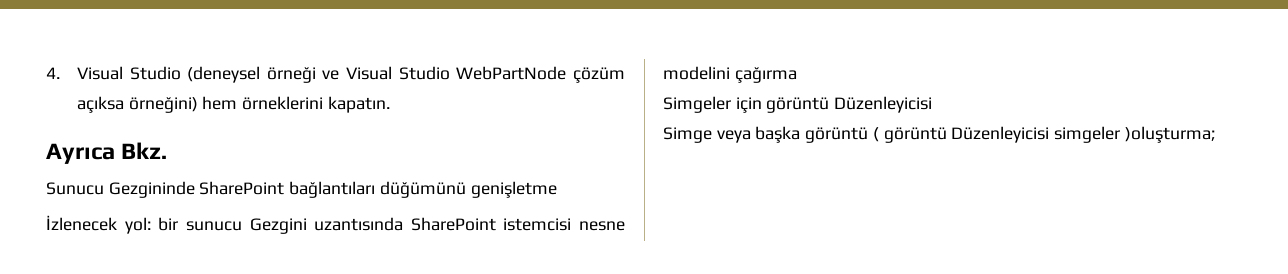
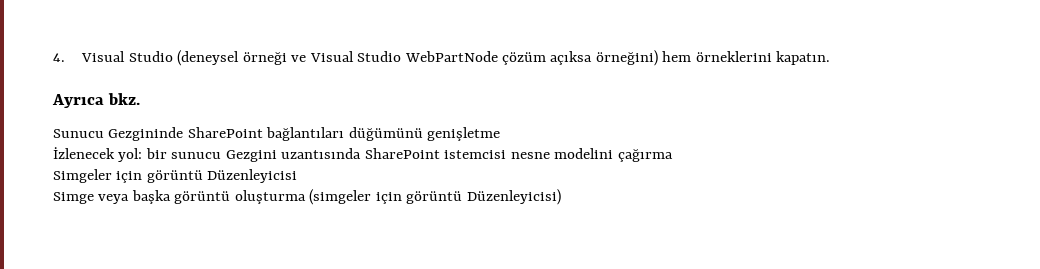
[121,142,168,159] Bkz. -> [108,93,141,105] bkz.
[872,126,1215,143] ( görüntü Düzenleyicisi simgeler )oluşturma; -> [234,189,561,205] oluşturma (simgeler için görüntü Düzenleyicisi)

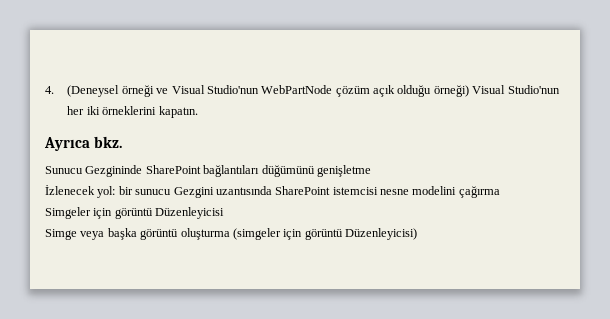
[81,50,240,66] Visual Studio (deneysel -> [67,85,120,97] (Deneysel
[357,51,402,62] Studio -> [206,85,259,94] Studio'nun
[550,50,692,66] açıksa örneğini) hem -> [373,85,560,97] [67,106,100,115] açık olduğu örneği) Visual Studio'nun her iki

